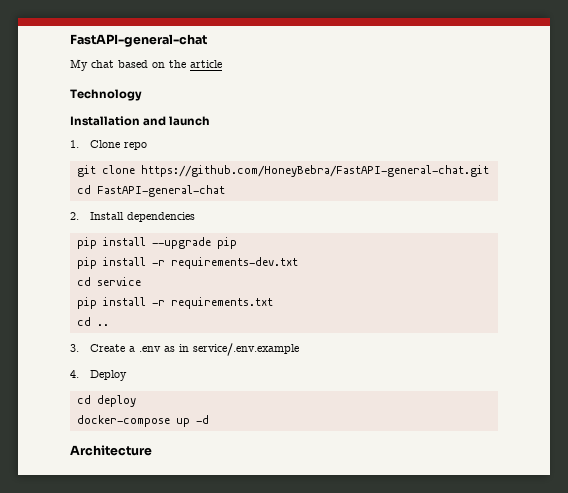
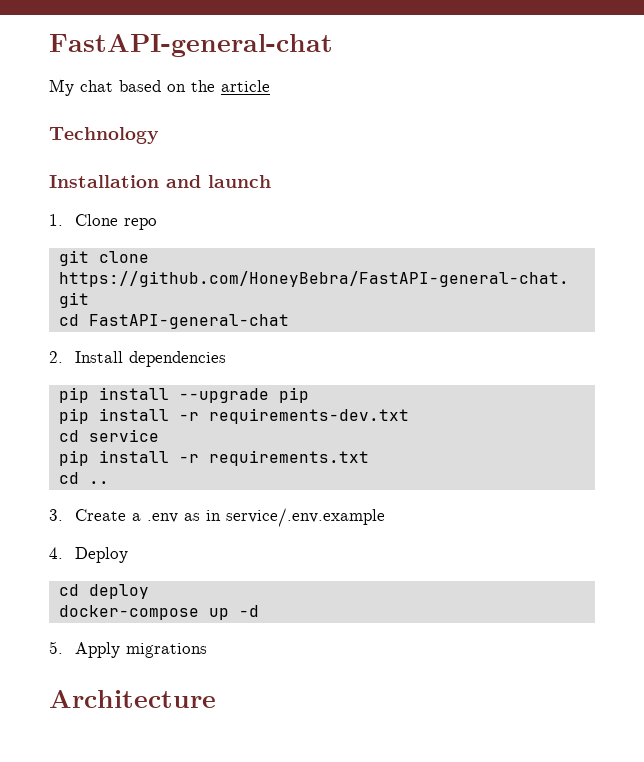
(209, 419) none -> [49,641,208,658] // 5. Apply migrations

